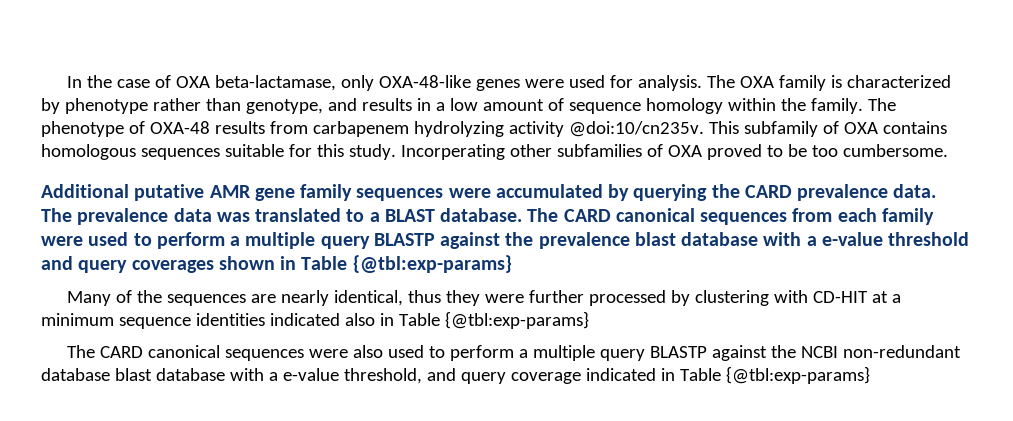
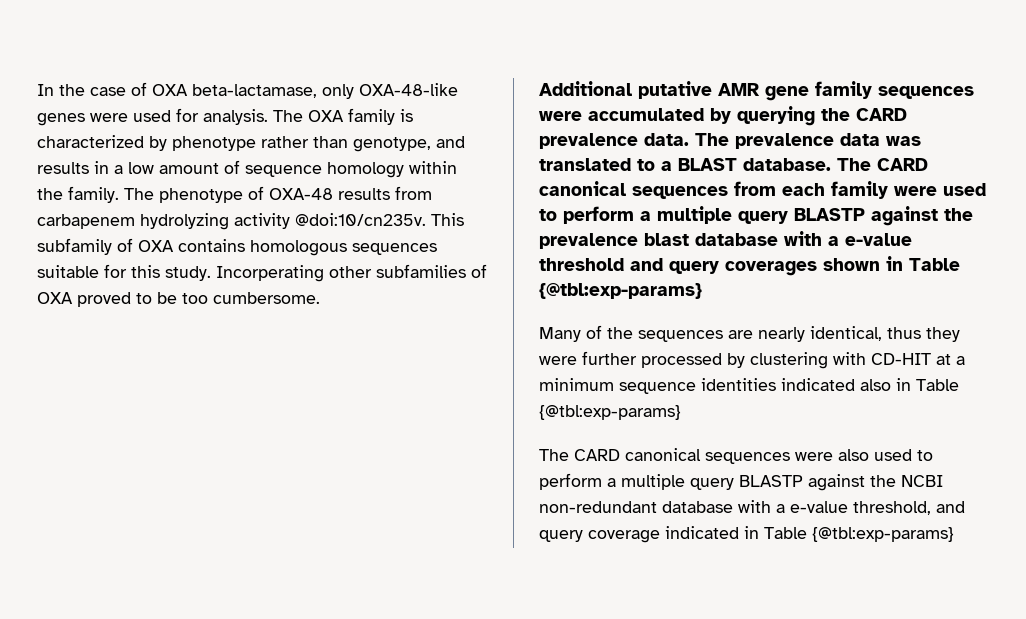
[114,368,225,381] blast database -> (733, 507) none

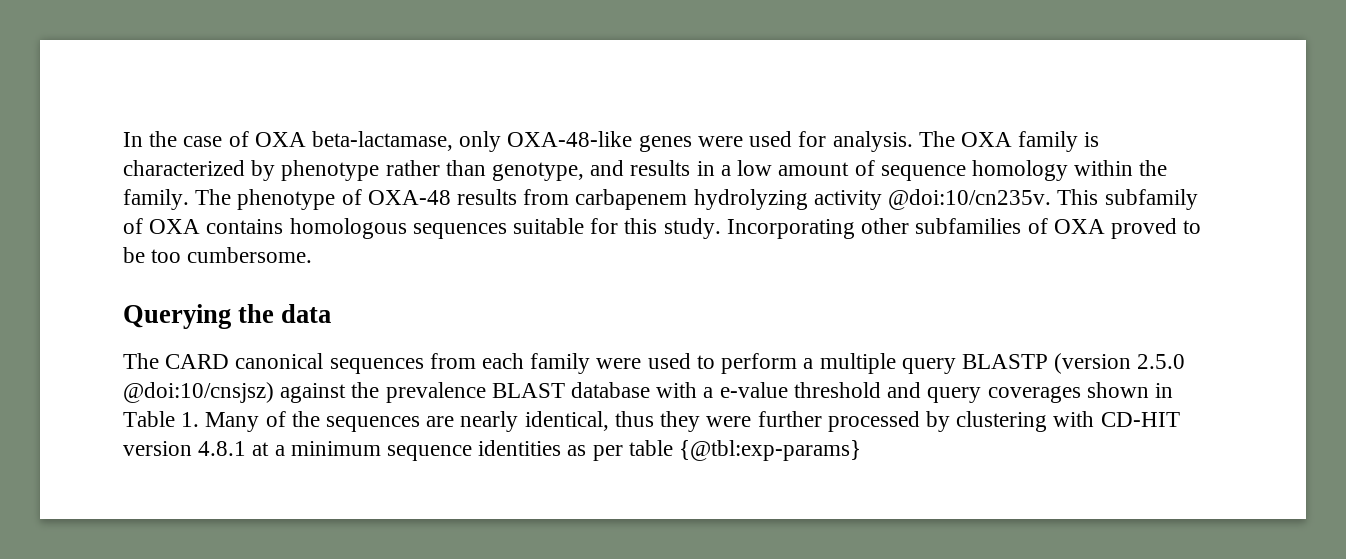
[216,265,324,282] Incorperating -> [726,219,855,239] Incorporating
[539,81,974,101] [539,106,907,126] [539,133,921,149] [539,158,831,171] Additional putative AMR gene family sequences were accumulated by querying the CARD prevalence data. The prevalence data was translated to a BLAST database. -> [123,304,332,329] Querying the data //
(865, 214) none -> [1054,353,1186,374] [123,382,274,403] (version 2.5.0 @doi:10/cnsjsz)
[644,233,689,246] blast -> [491,383,565,398] BLAST
[539,283,702,299] {@tbl:exp-params} // -> [181,412,200,427] 1.
(931, 359) none -> [123,441,247,456] version 4.8.1
[781,378,959,391] [539,405,681,420] [539,448,933,464] [539,473,943,491] [539,500,965,515] [539,526,807,543] indicated also in Table {@tbl:exp-params} // The CARD canonical sequences were also used to perform a multiple query BLASTP against the NCBI non-redundant database with a e-value threshold, and query coverage indicated in Table -> [567,440,673,461] as per table

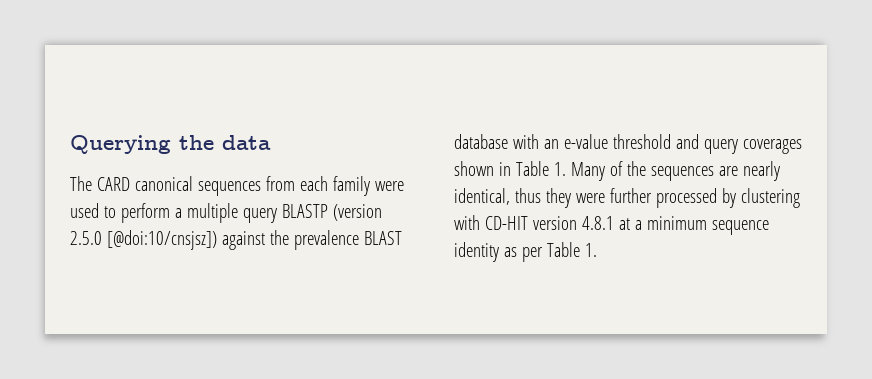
[123,131,1100,152] [123,160,1168,181] [123,189,1198,210] [123,218,1202,239] [123,247,313,263] In the case of OXA beta-lactamase, only OXA-48-like genes were used for analysis. The OXA family is characterized by phenotype rather than genotype, and results in a low amount of sequence homology within the family. The phenotype of OXA-48 results from carbapenem hydrolyzing activity @doi:10/cn235v. This subfamily of OXA contains homologous sequences suitable for this study. Incorporating other subfamilies of OXA proved to be too cumbersome. // -> (70, 144) none
[123,382,274,403] @doi:10/cnsjsz) -> [106,230,217,250] [@doi:10/cnsjsz])
[703,387,714,398] a -> [543,139,559,149] an
[478,440,562,456] identities -> [454,242,499,262] identity
[628,440,862,461] table {@tbl:exp-params} -> [546,242,597,257] Table 1.

